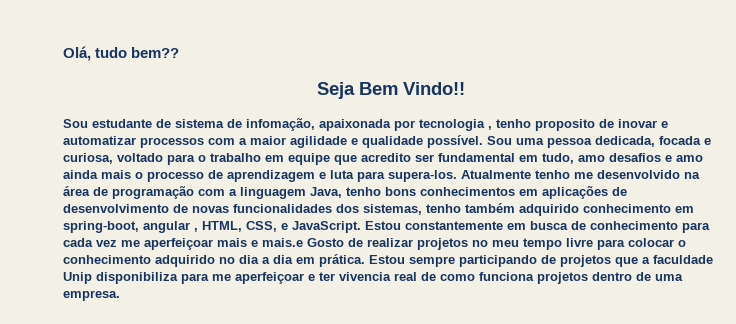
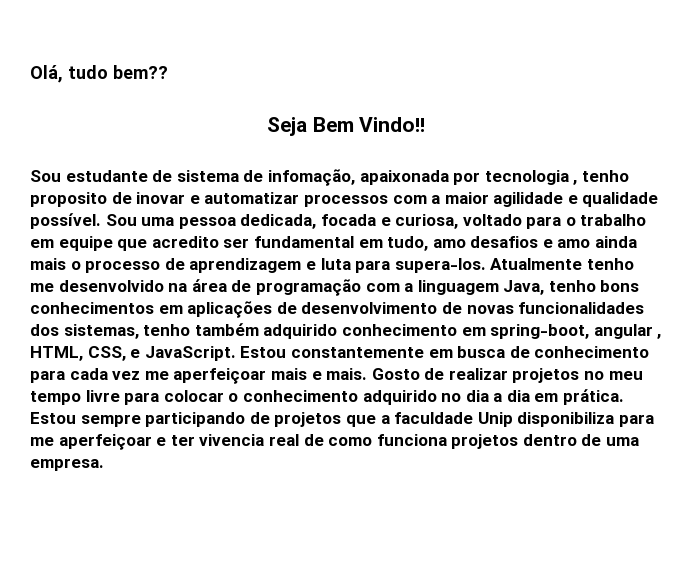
[262,238,303,247] mais.e -> [326,368,368,380] mais.

